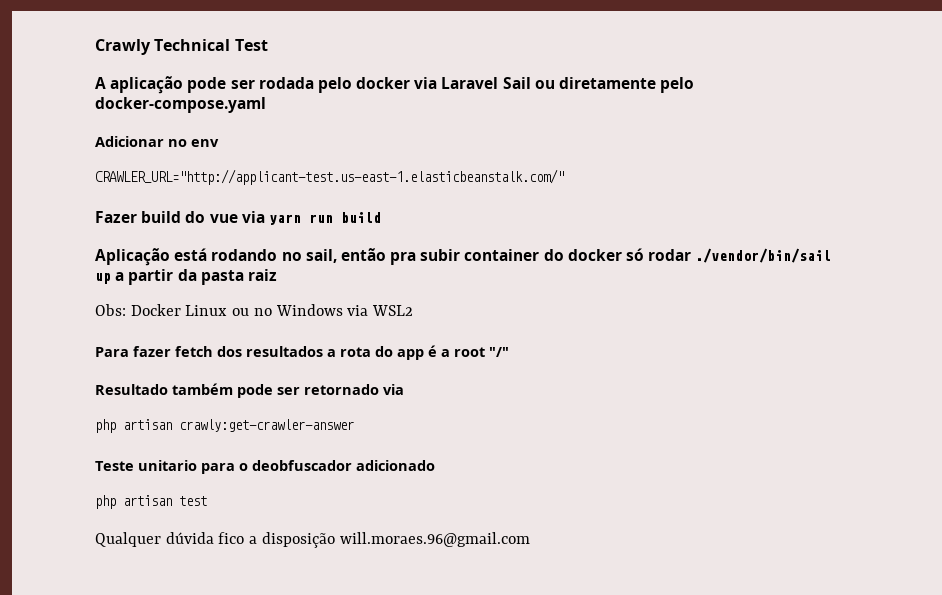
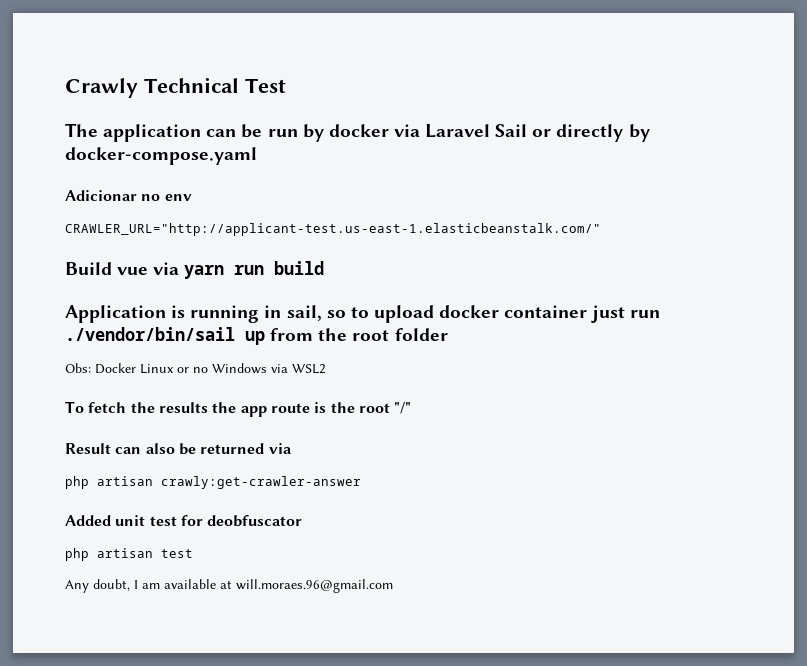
[95,76,352,94] A aplicação pode ser rodada pelo -> [65,123,324,142] The application can be run by
[534,77,695,93] ou diretamente pelo -> [532,124,650,142] or directly by
[95,211,206,223] Fazer build do -> [65,262,112,275] Build
[95,248,832,266] [95,269,277,285] Aplicação está rodando no sail, então pra subir container do docker só rodar ./vendor/bin/sail up a partir da pasta raiz -> [65,305,661,323] [65,327,448,345] Application is running in sail, so to upload docker container just run ./vendor/bin/sail up from the root folder
[232,308,250,316] ou -> [177,367,189,373] or
[95,345,509,360] [95,383,404,398] [95,419,354,433] [95,460,435,474] [95,495,207,509] [95,532,335,548] Para fazer fetch dos resultados a rota do app é a root "/" // Resultado também pode ser retornado via // php artisan crawly:get-crawler-answer // Teste unitario para o deobfuscador adicionado // php artisan test // Qualquer dúvida fico a disposição -> [65,401,412,417] [65,443,292,455] [65,476,361,489] [65,515,303,527] [65,548,193,561] [65,579,232,593] To fetch the results the app route is the root "/" // Result can also be returned via // php artisan crawly:get-crawler-answer // Added unit test for deobfuscator // php artisan test // Any doubt, I am available at

